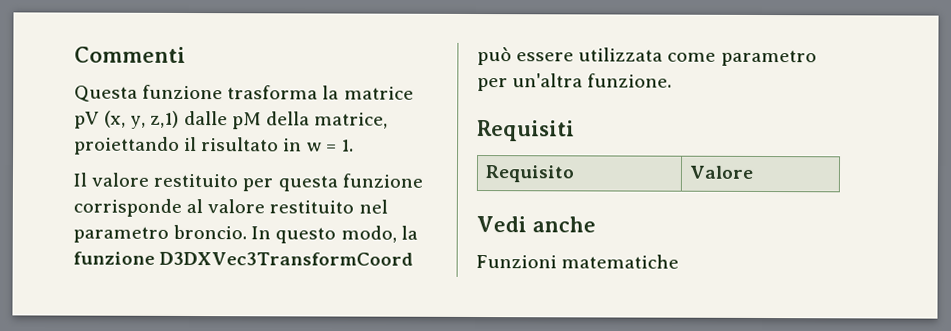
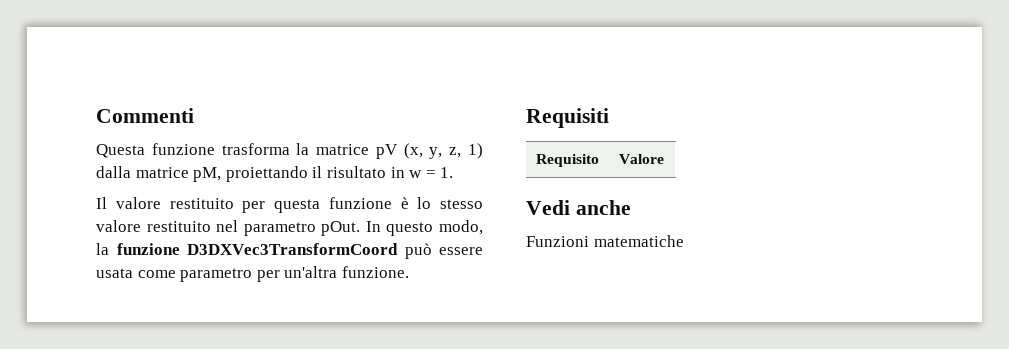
[150,110,388,130] z,1) dalle pM della matrice, -> [449,143,483,159] [96,166,222,182] z, 1) dalla matrice pM,
[73,198,204,217] corrisponde al -> [400,197,483,209] è lo stesso
[173,224,248,240] broncio. -> [321,221,361,236] pOut.
[578,47,664,62] utilizzata -> [96,268,133,278] usata

